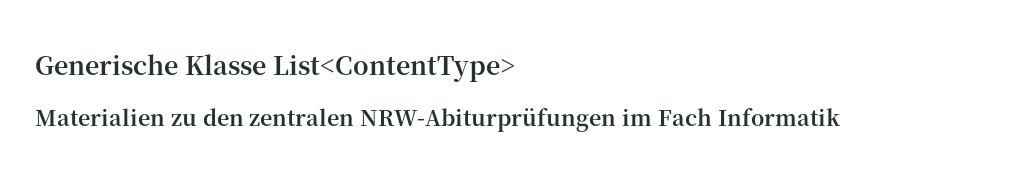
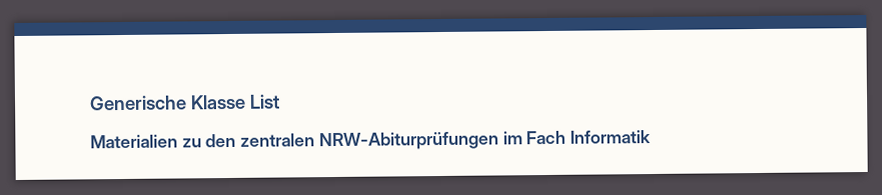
[272,55,515,82] List<ContentType> -> [248,94,281,109] List

